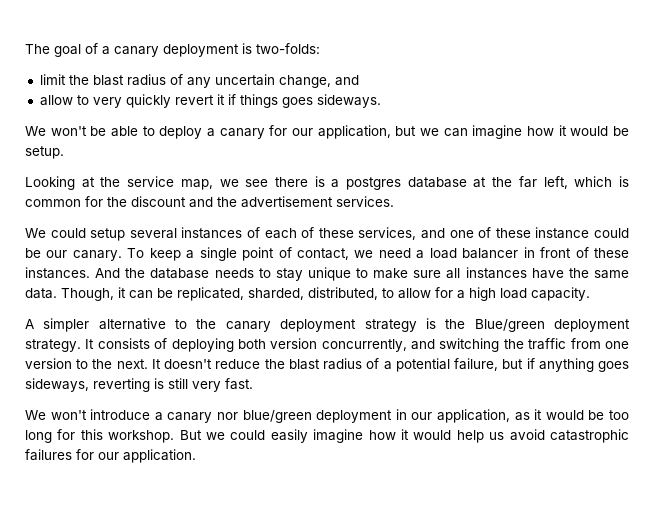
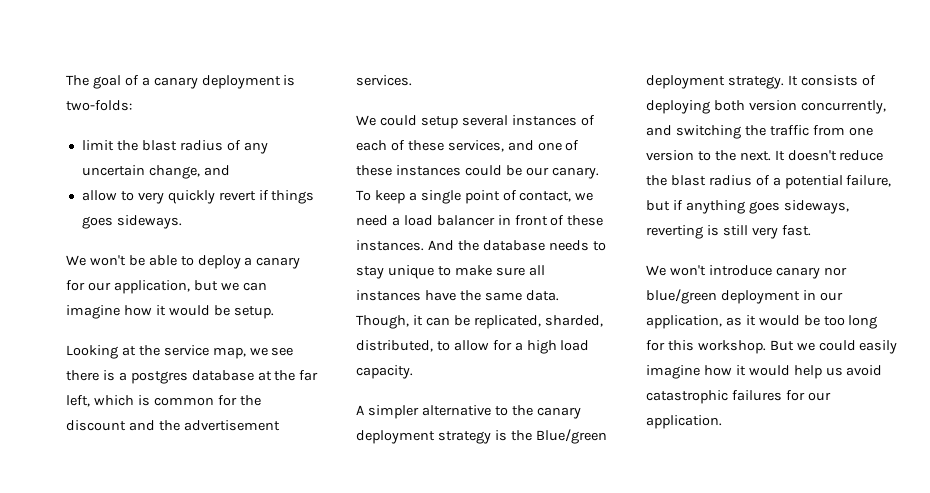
[216,94,225,105] it -> (256, 196) none
[535,227,590,239] instance -> [395,165,461,176] instances
[154,412,163,421] a -> (772, 270) none

